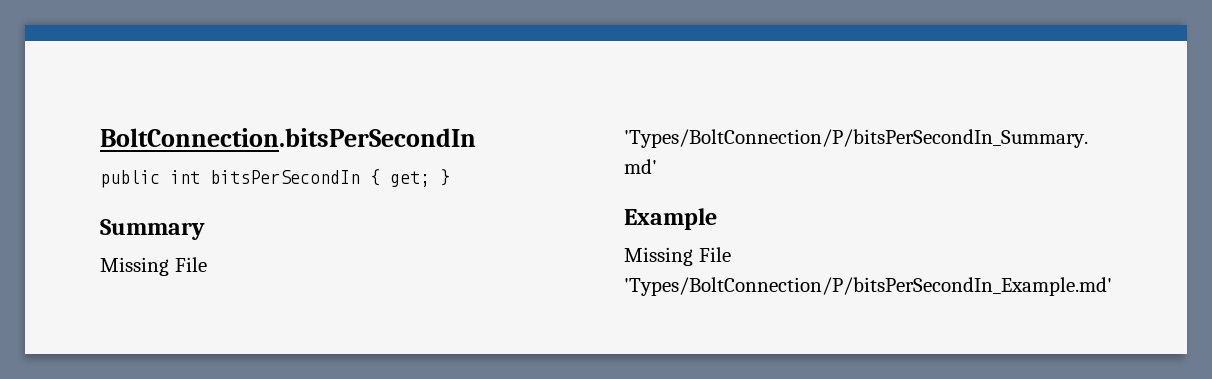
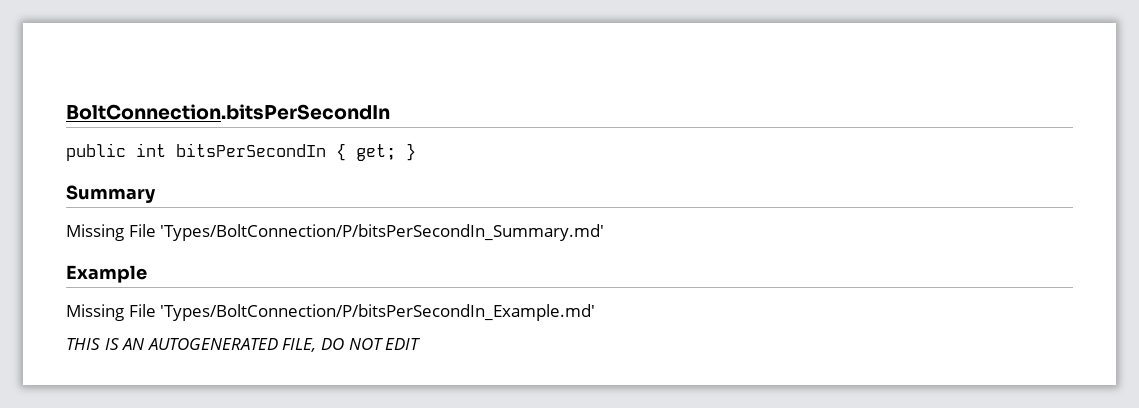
(1112, 286) none -> [66,338,421,352] // THIS IS AN AUTOGENERATED FILE, DO NOT EDIT

